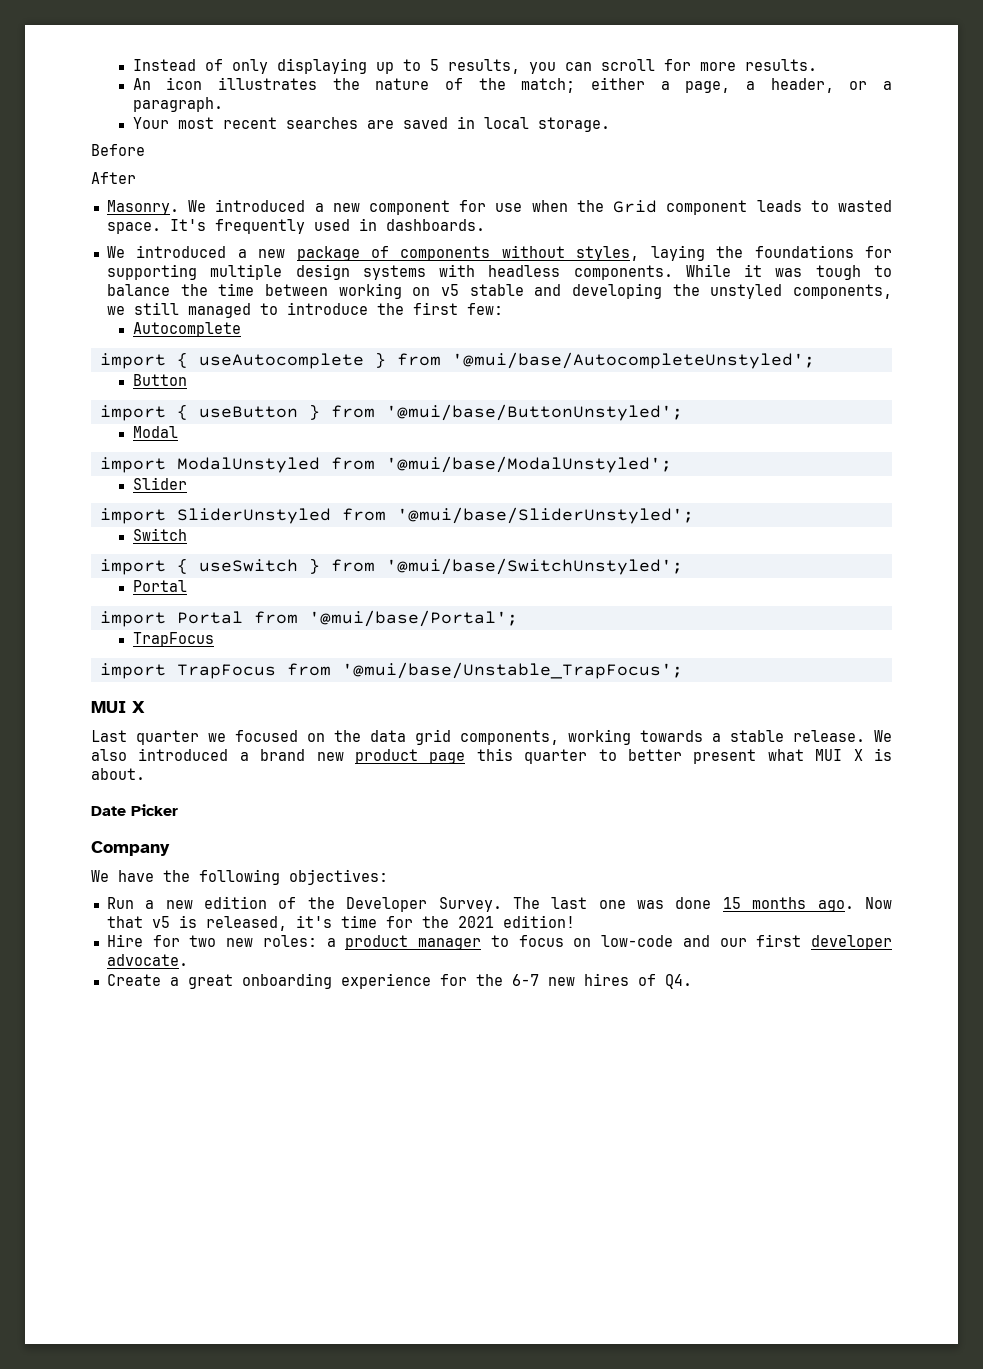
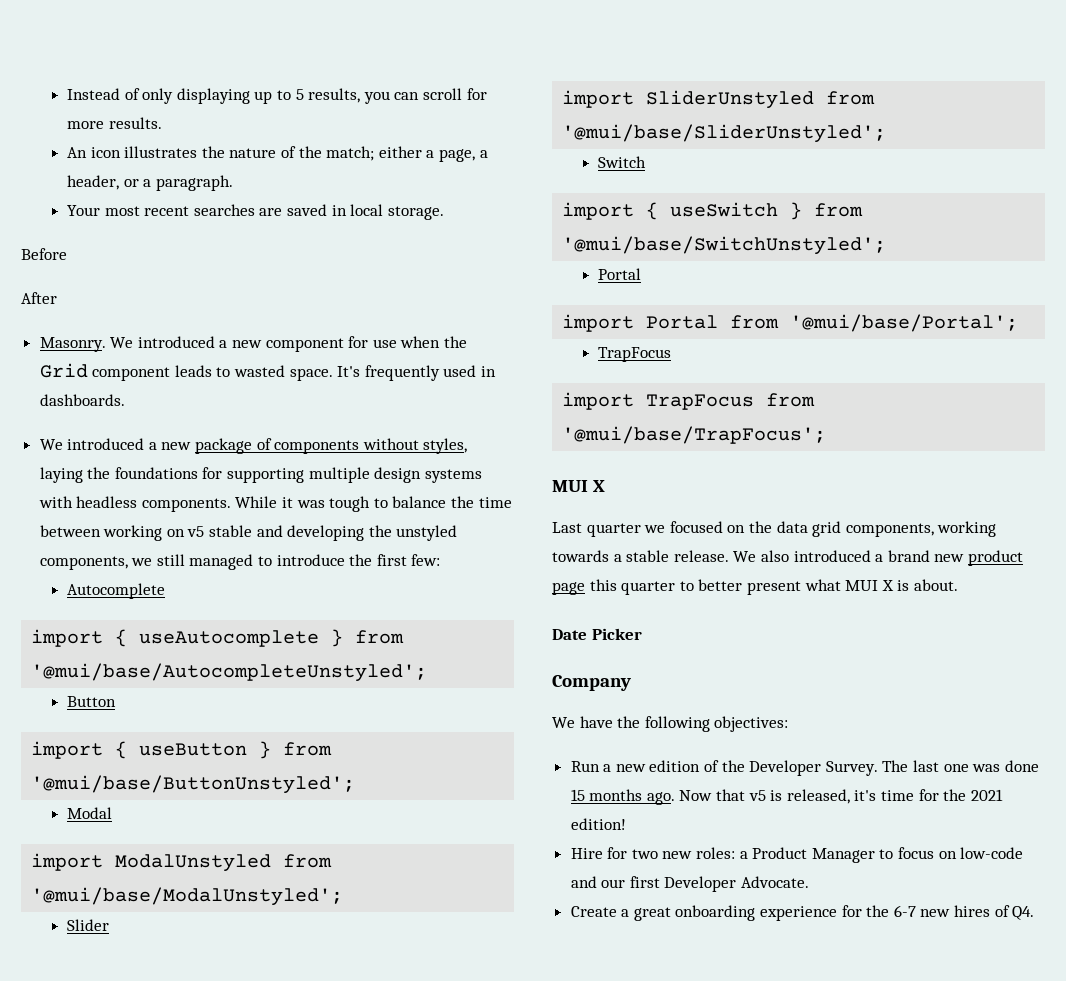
[341,662,683,679] '@mui/base/Unstable_TrapFocus'; -> [562,426,827,444] '@mui/base/TrapFocus';
[345,935,482,950] product manager -> [752,847,875,863] Product Manager
[811,935,892,950] [106,954,188,966] developer advocate. -> [664,876,810,892] Developer Advocate.

